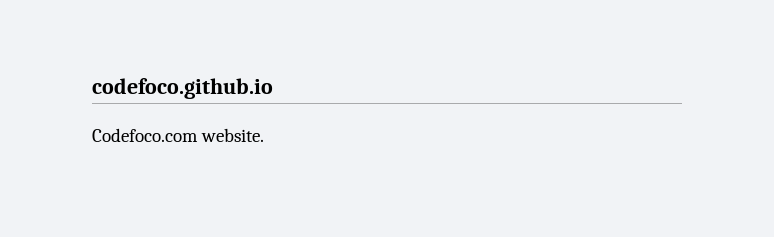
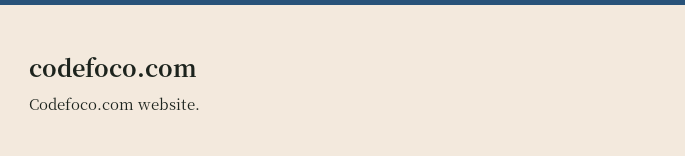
[92,78,273,99] codefoco.github.io -> [29,57,197,77] codefoco.com

